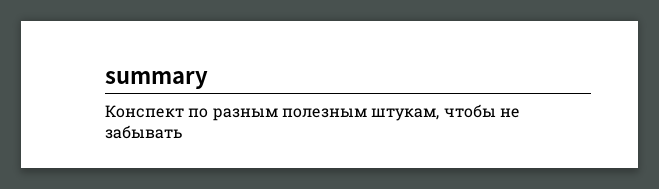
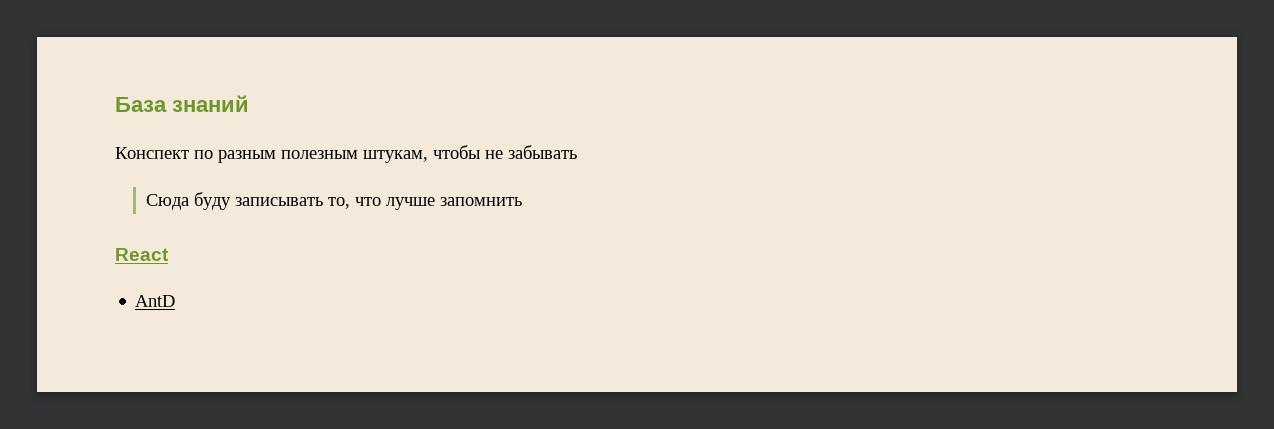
[105,71,208,89] summary -> [115,95,249,112] База знаний
(182, 132) none -> [146,192,523,210] [115,248,169,261] [135,295,176,307] // Сюда буду записывать то, что лучше запомнить // React // AntD

